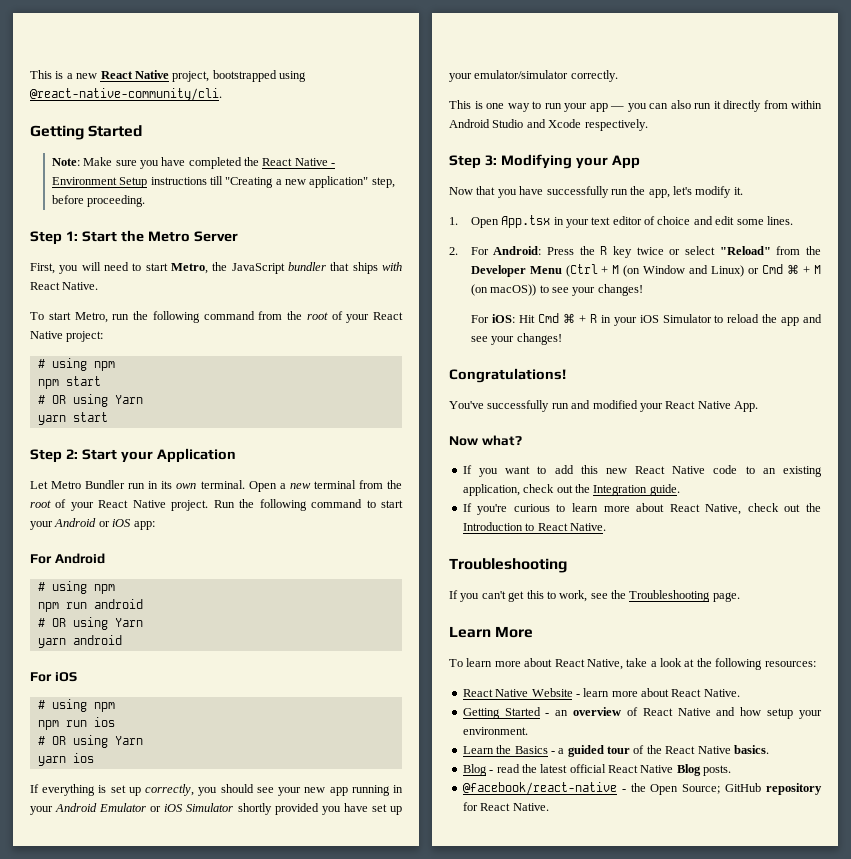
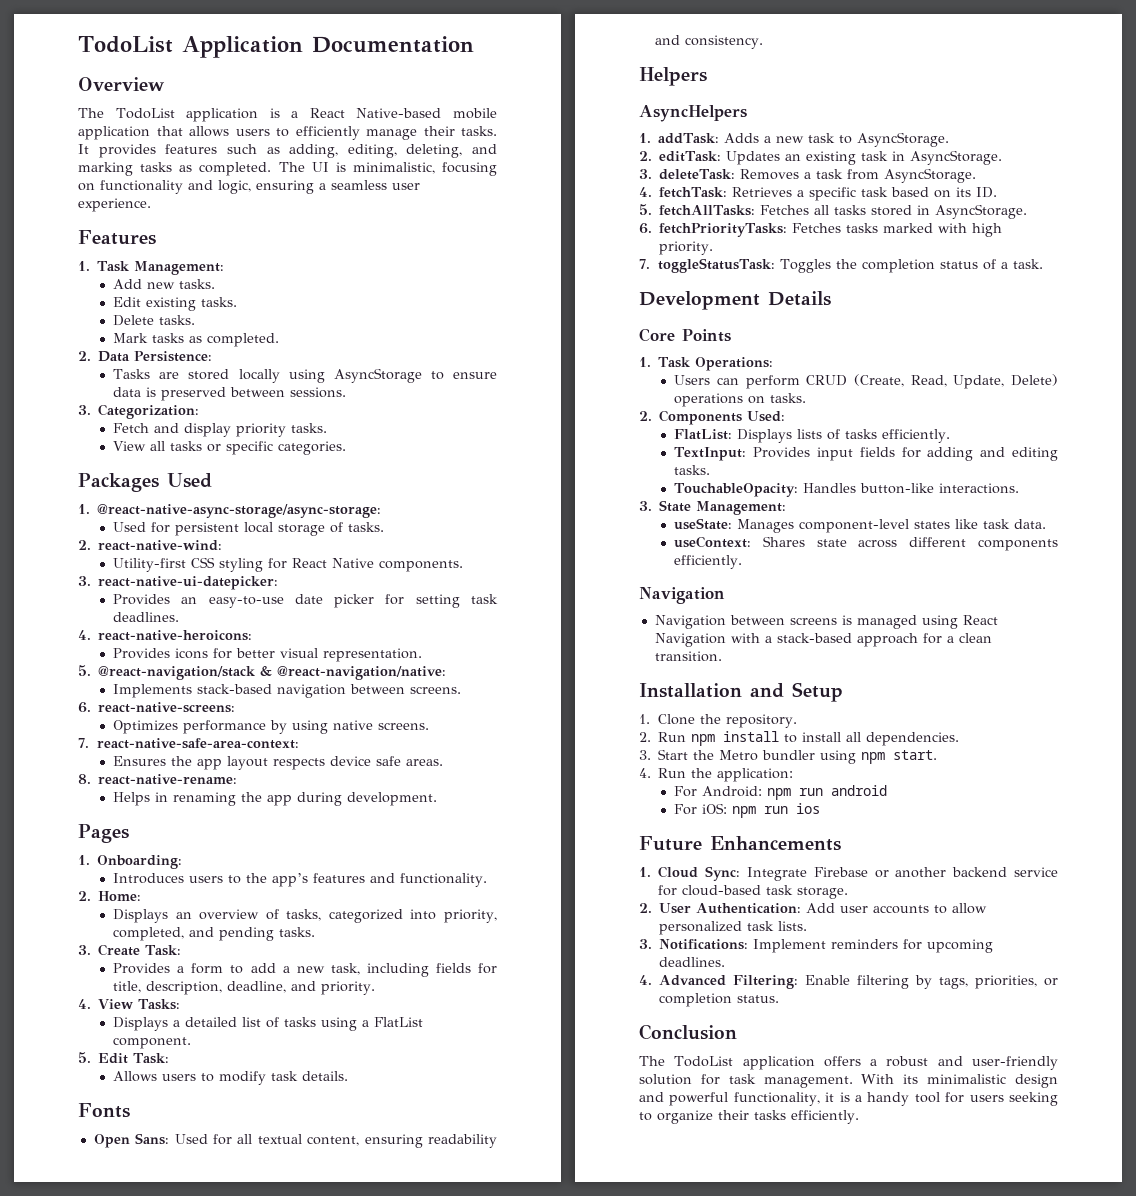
[30,70,306,82] [30,88,222,101] [30,125,143,140] [51,157,336,169] [51,176,395,188] [51,195,146,207] [30,230,238,245] [30,262,402,274] [30,282,99,290] [30,311,403,323] [30,331,104,342] [37,358,115,371] [37,376,101,389] [37,394,143,407] [37,412,108,425] [30,448,236,463] [30,480,402,492] [30,499,403,511] [30,518,155,530] [30,553,105,564] [37,581,115,594] [37,599,143,612] [37,617,143,630] [37,635,122,648] [30,672,77,682] [37,699,115,712] [37,717,115,730] [37,735,143,748] [37,753,94,766] [30,784,403,796] [30,803,402,815] [449,70,618,82] [449,100,822,112] [449,119,648,131] [449,154,640,169] [449,186,743,198] [449,215,793,228] [449,246,821,258] [470,264,821,277] [470,284,643,296] [470,313,822,326] [470,333,562,345] [449,368,566,383] [449,400,758,412] [449,435,522,446] [462,465,822,477] [462,484,680,496] [462,503,821,515] [462,522,606,531] [449,558,567,573] [449,590,740,602] [449,626,534,638] [449,658,816,670] [462,688,740,697] [462,707,822,719] [462,727,528,735] [462,745,769,757] [462,764,732,776] [462,782,822,795] [462,802,549,811] This is a new React Native project, bootstrapped using @react-native-community/cli. // Getting Started // Note: Make sure you have completed the React Native - Environment Setup instructions till "Creating a new application" step, before proceeding. // Step 1: Start the Metro Server // First, you will need to start Metro, the JavaScript bundler that ships with React Native. // To start Metro, run the following command from the root of your React Native project: // # using npm // npm start // # OR using Yarn // yarn start // Step 2: Start your Application // Let Metro Bundler run in its own terminal. Open a new terminal from the root of your React Native project. Run the following command to start your Android or iOS app: // For Android // # using npm // npm run android // # OR using Yarn // yarn android // For iOS // # using npm // npm run ios // # OR using Yarn // yarn ios // If everything is set up correctly, you should see your new app running in your Android Emulator or iOS Simulator shortly provided you have set up your emulator/simulator correctly. // This is one way to run your app — you can also run it directly from within Android Studio and Xcode respectively. // Step 3: Modifying your App // Now that you have successfully run the app, let's modify it. // 1. Open App.tsx in your text editor of choice and edit some lines. // 2. For Android: Press the R key twice or select "Reload" from the Developer Menu (Ctrl + M (on Window and Linux) or Cmd ⌘ + M (on macOS)) to see your changes! // For iOS: Hit Cmd ⌘ + R in your iOS Simulator to reload the app and see your changes! // Congratulations! // You've successfully run and modified your React Native App. // Now what? // If you want to add this new React Native code to an existing application, check out the Integration guide. // If you're curious to learn more about React Native, check out the Introduction to React Native. // Troubleshooting // If you can't get this to work, see the Troubleshooting page. // Learn More // To learn more about React Native, take a look at the following resources: // React Native Website - learn more about React Native. // Getting Started - an overview of React Native and how setup your environment. // Learn the Basics - a guided tour of the React Native basics. // Blog - read the latest official React Native Blog posts. // @facebook/react-native - the Open Source; GitHub repository for React Native. -> [78,36,474,58] [78,77,165,91] [78,108,498,122] [78,126,497,140] [78,144,497,158] [78,162,497,176] [78,180,420,194] [78,198,151,212] [78,230,156,245] [78,261,225,275] [113,279,216,289] [113,297,238,311] [113,315,196,326] [113,333,280,347] [78,351,213,362] [113,368,498,383] [113,387,347,401] [78,404,200,419] [113,423,328,437] [113,441,347,455] [78,473,212,492] [78,504,382,518] [113,522,385,536] [78,540,223,551] [113,557,464,572] [78,576,279,590] [113,594,499,608] [113,612,180,622] [78,630,253,641] [113,648,423,662] [78,665,447,680] [113,684,462,698] [78,702,236,713] [113,720,430,734] [78,738,300,749] [113,756,444,770] [78,774,238,785] [113,792,438,806] [78,824,129,843] [78,855,183,869] [113,873,488,887] [78,891,142,901] [113,909,498,923] [113,927,316,941] [78,944,182,956] [113,963,497,977] [113,981,376,995] [78,999,181,1010] [113,1017,424,1031] [113,1037,192,1049] [78,1052,170,1064] [113,1071,349,1085] [78,1103,130,1118] [93,1133,497,1148] [654,35,763,49] [639,67,707,86] [639,105,747,122] [639,132,950,147] [639,150,1003,165] [639,168,977,183] [639,187,998,201] [639,204,1028,219] [639,223,1003,237] [659,241,714,255] [639,258,1044,273] [639,291,831,310] [639,328,731,342] [639,357,774,371] [674,374,1058,389] [674,393,807,407] [639,410,786,425] [674,429,951,443] [674,447,1058,461] [674,465,711,475] [674,483,1020,497] [639,500,787,515] [674,518,1047,533] [674,536,1058,551] [674,555,743,569] [639,587,725,604] [654,615,998,629] [654,633,992,647] [654,651,722,662] [639,682,843,702] [639,714,798,728] [639,731,960,746] [639,749,938,764] [639,768,794,782] [674,785,888,800] [674,803,821,818] [639,836,841,851] [639,866,1058,881] [658,885,849,899] [639,903,988,914] [659,921,808,935] [639,939,994,953] [659,957,726,967] [639,975,1058,989] [659,993,780,1007] [639,1024,737,1040] [639,1056,1058,1070] [639,1074,1058,1088] [639,1092,1058,1106] [639,1110,859,1124] TodoList Application Documentation // Overview // The TodoList application is a React Native-based mobile application that allows users to efficiently manage their tasks. It provides features such as adding, editing, deleting, and marking tasks as completed. The UI is minimalistic, focusing on functionality and logic, ensuring a seamless user experience. // Features // 1. Task Management: // Add new tasks. // Edit existing tasks. // Delete tasks. // Mark tasks as completed. // 2. Data Persistence: // Tasks are stored locally using AsyncStorage to ensure data is preserved between sessions. // 3. Categorization: // Fetch and display priority tasks. // View all tasks or specific categories. // Packages Used // 1. @react-native-async-storage/async-storage: // Used for persistent local storage of tasks. // 2. react-native-wind: // Utility-first CSS styling for React Native components. // 3. react-native-ui-datepicker: // Provides an easy-to-use date picker for setting task deadlines. // 4. react-native-heroicons: // Provides icons for better visual representation. // 5. @react-navigation/stack & @react-navigation/native: // Implements stack-based navigation between screens. // 6. react-native-screens: // Optimizes performance by using native screens. // 7. react-native-safe-area-context: // Ensures the app layout respects device safe areas. // 8. react-native-rename: // Helps in renaming the app during development. // Pages // 1. Onboarding: // Introduces users to the app’s features and functionality. // 2. Home: // Displays an overview of tasks, categorized into priority, completed, and pending tasks. // 3. Create Task: // Provides a form to add a new task, including fields for title, description, deadline, and priority. // 4. View Tasks: // Displays a detailed list of tasks using a FlatList component. // 5. Edit Task: // Allows users to modify task details. // Fonts // Open Sans: Used for all textual content, ensuring readability and consistency. // Helpers // AsyncHelpers // 1. addTask: Adds a new task to AsyncStorage. // 2. editTask: Updates an existing task in AsyncStorage. // 3. deleteTask: Removes a task from AsyncStorage. // 4. fetchTask: Retrieves a specific task based on its ID. // 5. fetchAllTasks: Fetches all tasks stored in AsyncStorage. // 6. fetchPriorityTasks: Fetches tasks marked with high priority. // 7. toggleStatusTask: Toggles the completion status of a task. // Development Details // Core Points // 1. Task Operations: // Users can perform CRUD (Create, Read, Update, Delete) operations on tasks. // 2. Components Used: // FlatList: Displays lists of tasks efficiently. // TextInput: Provides input fields for adding and editing tasks. // TouchableOpacity: Handles button-like interactions. // 3. State Management: // useState: Manages component-level states like task data. // useContext: Shares state across different components efficiently. // Navigation // Navigation between screens is managed using React Navigation with a stack-based approach for a clean transition. // Installation and Setup // 1. Clone the repository. // 2. Run npm install to install all dependencies. // 3. Start the Metro bundler using npm start. // 4. Run the application: // For Android: npm run android // For iOS: npm run ios // Future Enhancements // 1. Cloud Sync: Integrate Firebase or another backend service for cloud-based task storage. // 2. User Authentication: Add user accounts to allow personalized task lists. // 3. Notifications: Implement reminders for upcoming deadlines. // 4. Advanced Filtering: Enable filtering by tags, priorities, or completion status. // Conclusion // The TodoList application offers a robust and user-friendly solution for task management. With its minimalistic design and powerful functionality, it is a handy tool for users seeking to organize their tasks efficiently.

